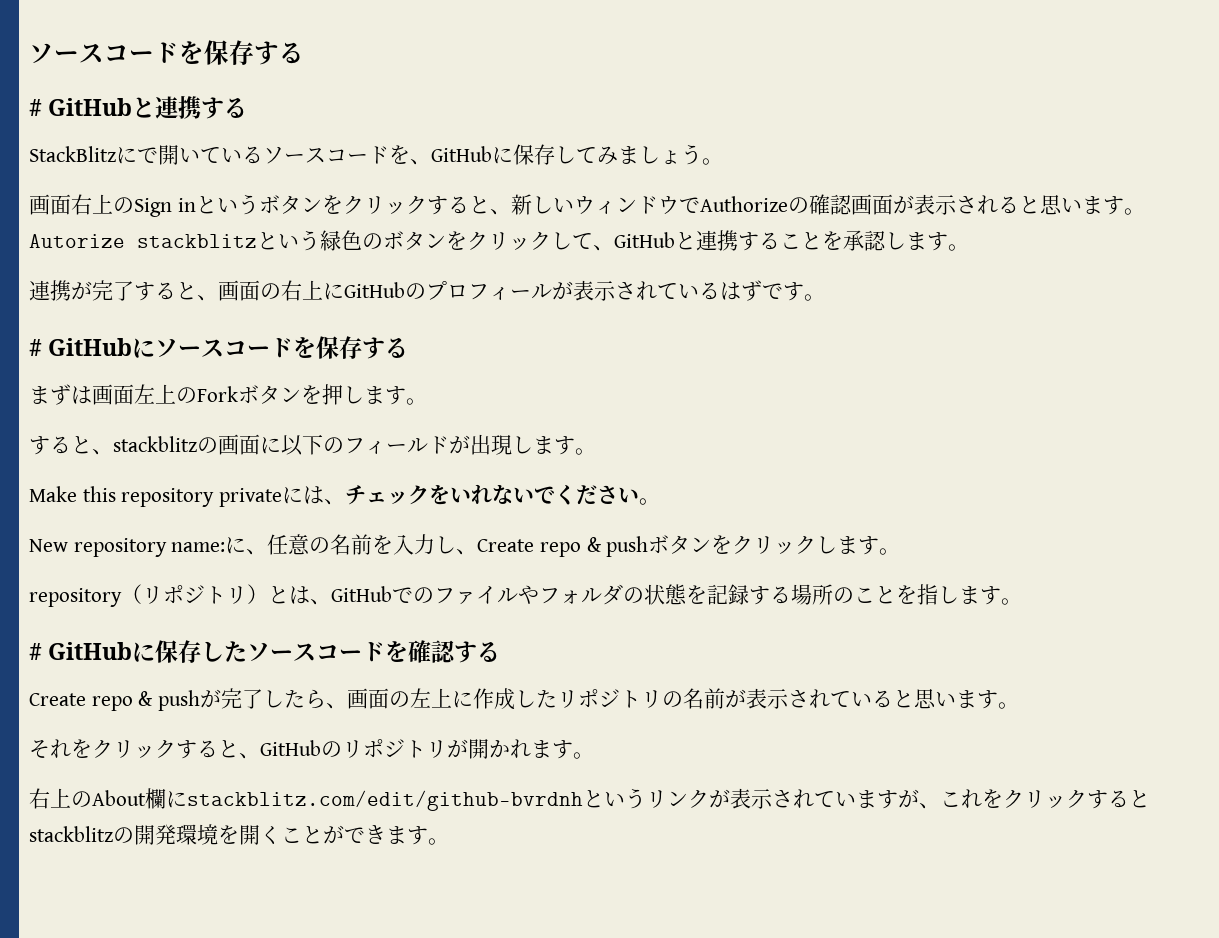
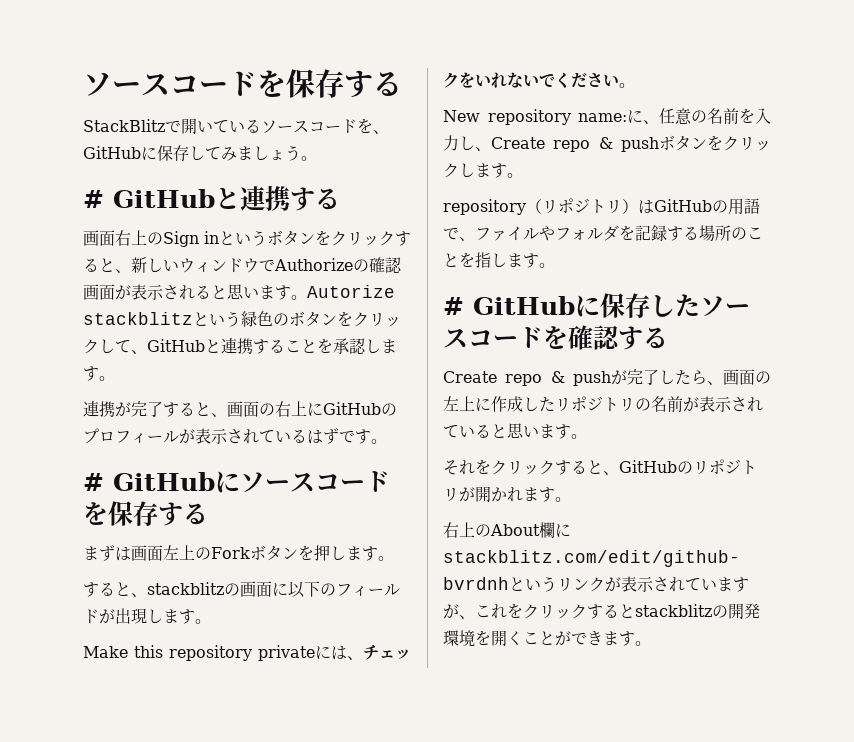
[29,40,304,65] [29,96,248,119] ソースコードを保存する // # GitHubと連携する -> [83,69,402,98] ソースコードを保存する
[116,147,137,164] に -> (165, 125) none
(723, 161) none -> [83,186,340,211] // # GitHubと連携する
[268,586,434,605] とは、GitHubでの -> [638,198,760,215] [443,227,475,241] はGitHubの用語で、
[623,584,687,605] の状態 -> (619, 233) none

